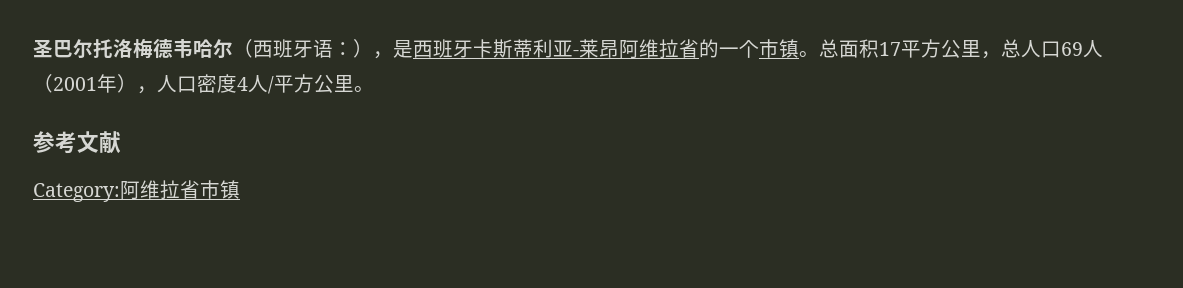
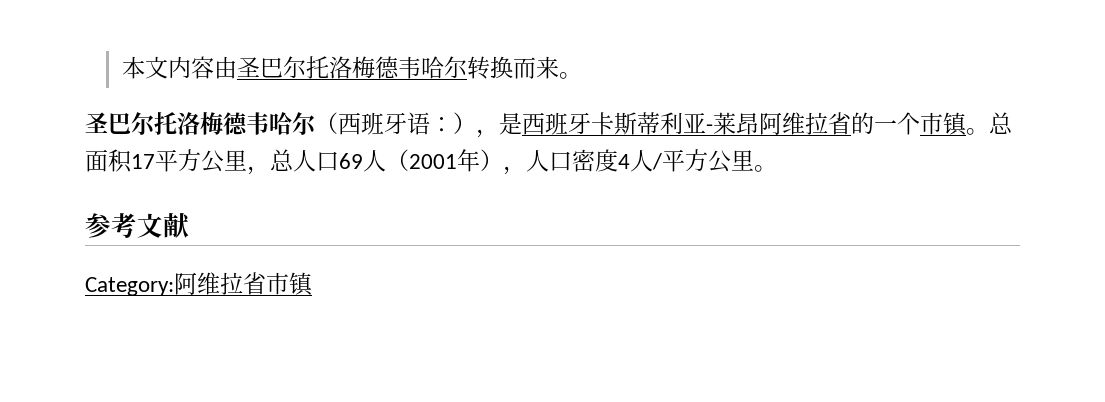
(33, 48) none -> [121,56,582,80] 本文内容由圣巴尔托洛梅德韦哈尔转换而来。 //

